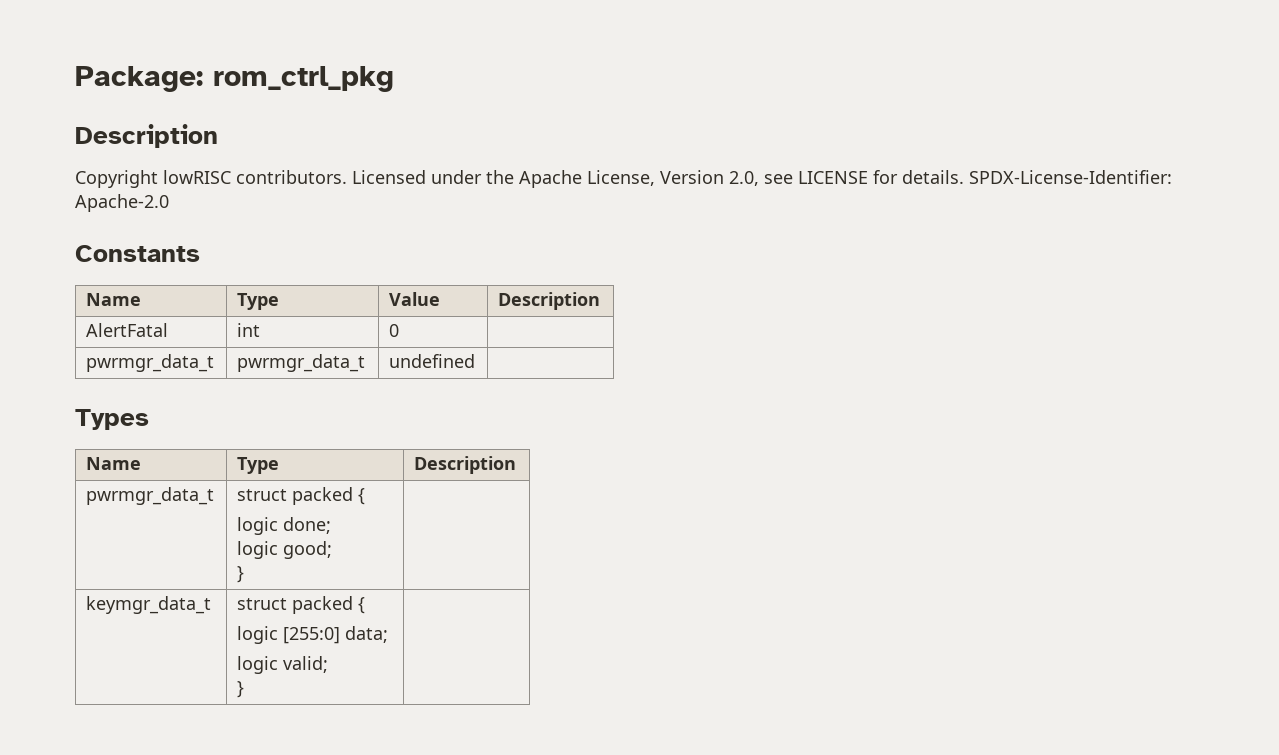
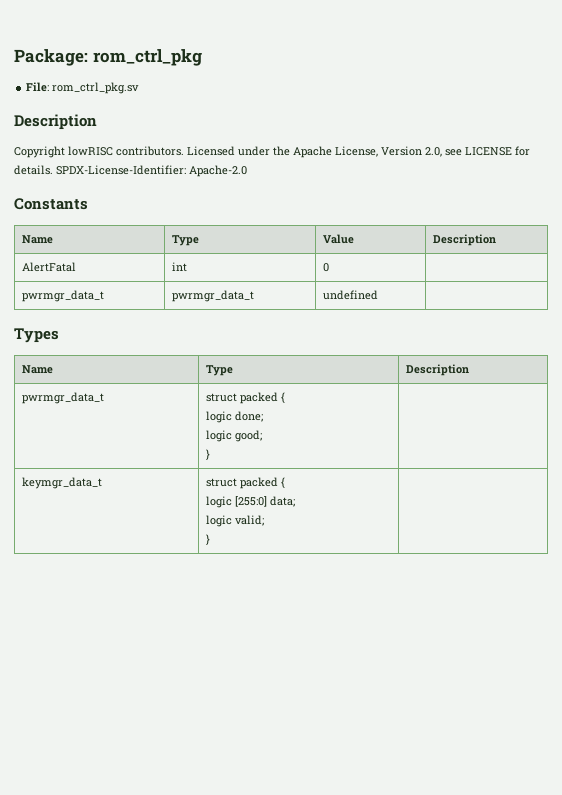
(394, 79) none -> [26,82,140,94] // File: rom_ctrl_pkg.sv

